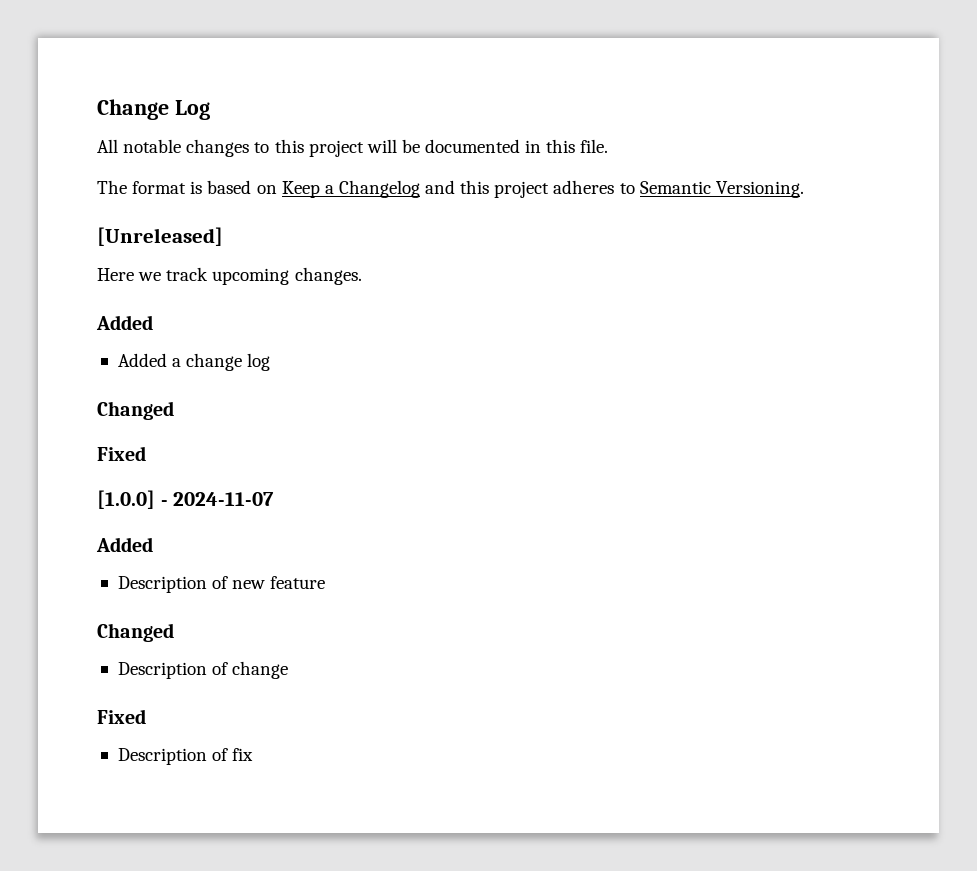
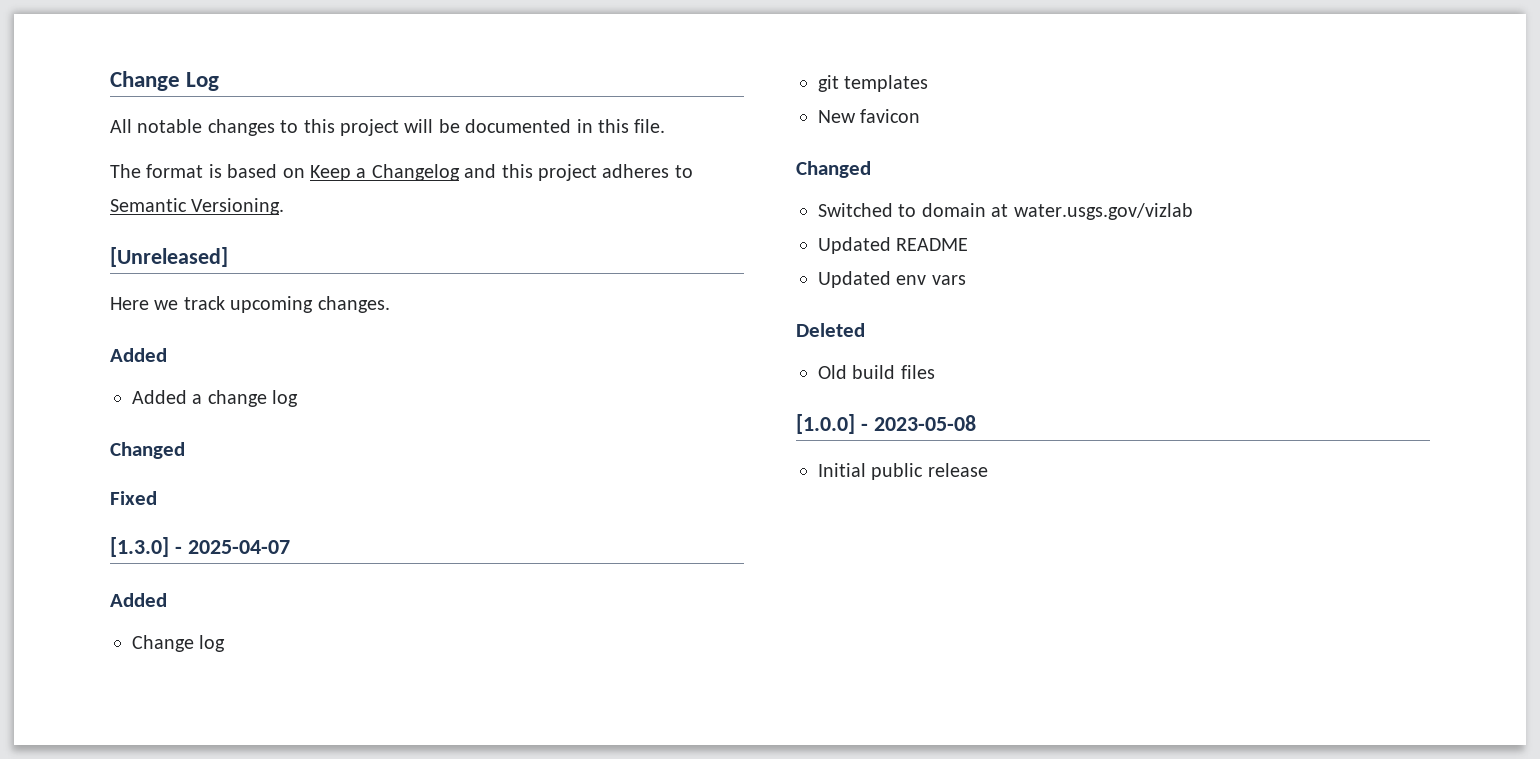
[97,490,275,509] [96,537,153,552] [117,576,326,593] [97,623,174,642] [117,661,289,679] [97,709,146,724] [117,748,254,765] [1.0.0] - 2024-11-07 // Added // Description of new feature // Changed // Description of change // Fixed // Description of fix -> [110,537,290,557] [110,593,167,607] [132,635,226,652] [818,75,929,92] [818,109,921,123] [796,161,871,178] [818,203,1193,220] [818,237,969,254] [818,271,966,288] [796,323,865,337] [818,365,935,379] [796,414,976,434] [818,463,988,480] [1.3.0] - 2025-04-07 // Added // Change log // git templates // New favicon // Changed // Switched to domain at water.usgs.gov/vizlab // Updated README // Updated env vars // Deleted // Old build files // [1.0.0] - 2023-05-08 // Initial public release

